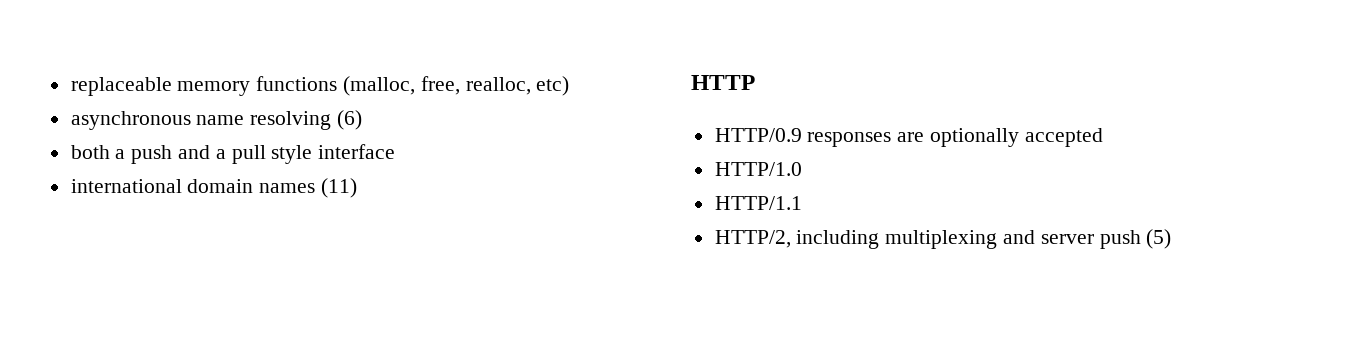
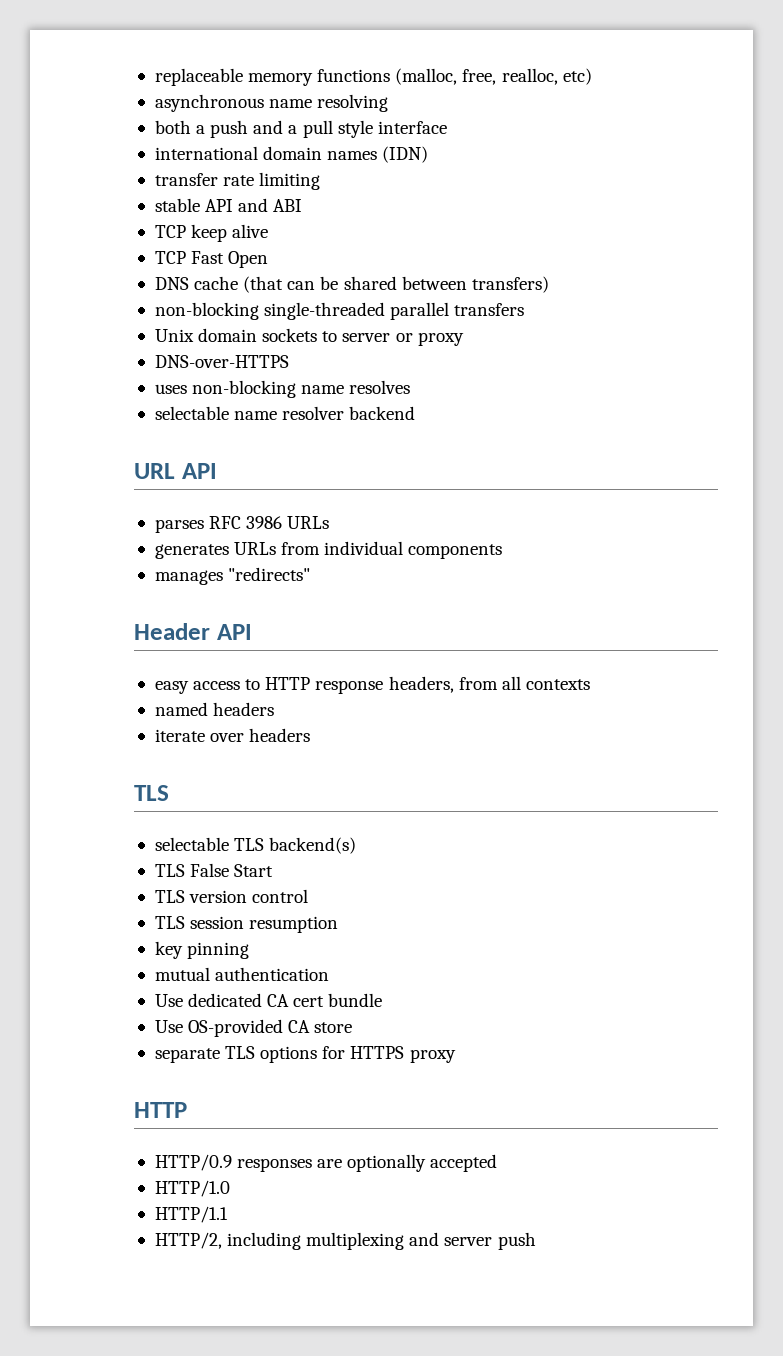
[337,110,363,130] (6) -> (389, 103) none
[321,178,358,198] (11) -> [382,146,429,163] [154,172,321,190] [154,198,303,212] [154,224,269,242] [154,251,269,268] [154,276,549,293] [154,302,525,320] [154,328,464,346] [154,355,289,368] [154,380,411,398] [154,406,416,420] [134,463,217,479] [154,516,330,533] [154,541,503,559] [154,567,311,585] [134,623,252,640] [154,676,590,694] [154,702,275,716] [154,728,311,742] [134,785,169,801] [154,837,357,854] [154,863,274,877] [154,889,309,903] [154,916,339,933] [154,941,250,959] [154,967,330,981] [154,993,383,1007] [154,1019,353,1037] [154,1046,456,1063] (IDN) // transfer rate limiting // stable API and ABI // TCP keep alive // TCP Fast Open // DNS cache (that can be shared between transfers) // non-blocking single-threaded parallel transfers // Unix domain sockets to server or proxy // DNS-over-HTTPS // uses non-blocking name resolves // selectable name resolver backend // URL API // parses RFC 3986 URLs // generates URLs from individual components // manages "redirects" // Header API // easy access to HTTP response headers, from all contexts // named headers // iterate over headers // TLS // selectable TLS backend(s) // TLS False Start // TLS version control // TLS session resumption // key pinning // mutual authentication // Use dedicated CA cert bundle // Use OS-provided CA store // separate TLS options for HTTPS proxy
[1146,229,1172,249] (5) -> (536, 1241) none

